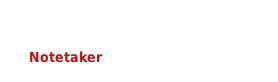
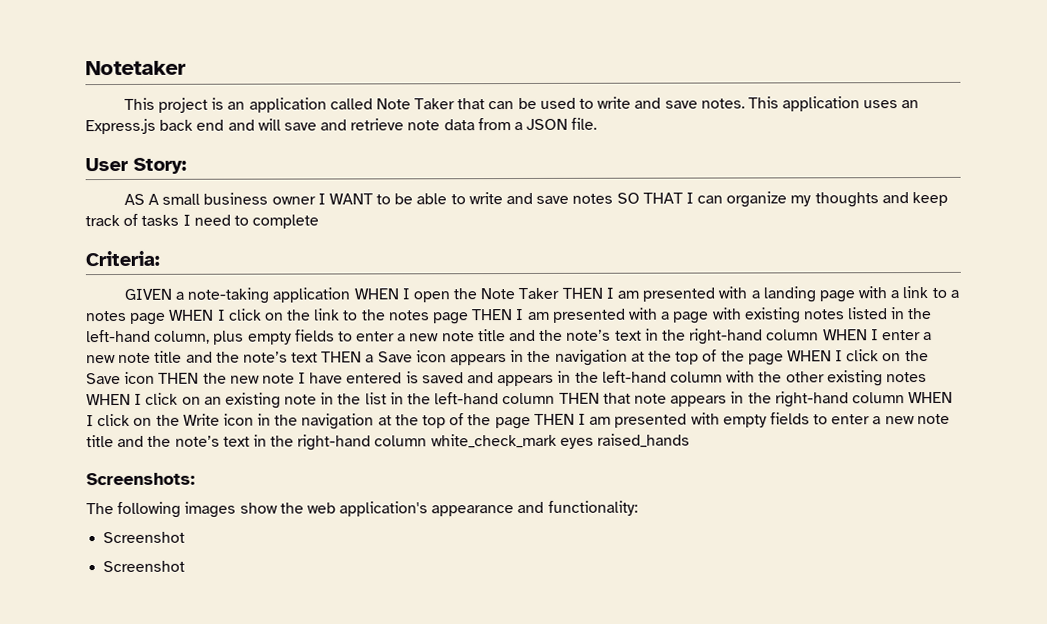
(103, 57) none -> [123,96,920,113] [85,117,598,135] [85,157,187,174] [123,191,949,208] [85,213,320,229] [85,250,160,267] [123,286,959,304] [85,307,933,325] [86,328,933,345] [86,349,929,366] [86,370,927,387] [86,391,954,409] [86,412,950,430] [86,433,691,451] [86,472,195,486] [86,500,638,518] [103,531,186,544] [103,560,186,573] // This project is an application called Note Taker that can be used to write and save notes. This application uses an Express.js back end and will save and retrieve note data from a JSON file. // User Story: // AS A small business owner I WANT to be able to write and save notes SO THAT I can organize my thoughts and keep track of tasks I need to complete // Criteria: // GIVEN a note-taking application WHEN I open the Note Taker THEN I am presented with a landing page with a link to a notes page WHEN I click on the link to the notes page THEN I am presented with a page with existing notes listed in the left-hand column, plus empty fields to enter a new note title and the note’s text in the right-hand column WHEN I enter a new note title and the note’s text THEN a Save icon appears in the navigation at the top of the page WHEN I click on the Save icon THEN the new note I have entered is saved and appears in the left-hand column with the other existing notes WHEN I click on an existing note in the list in the left-hand column THEN that note appears in the right-hand column WHEN I click on the Write icon in the navigation at the top of the page THEN I am presented with empty fields to enter a new note title and the note’s text in the right-hand column white_check_mark eyes raised_hands // Screenshots: // The following images show the web application's appearance and functionality: // Screenshot // Screenshot

